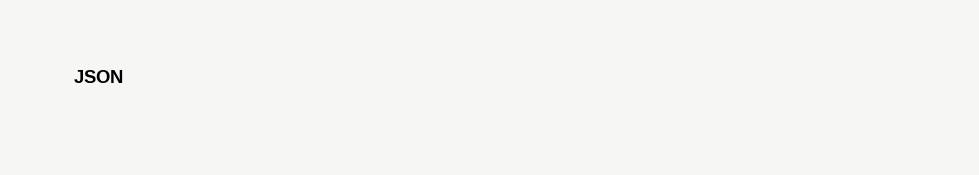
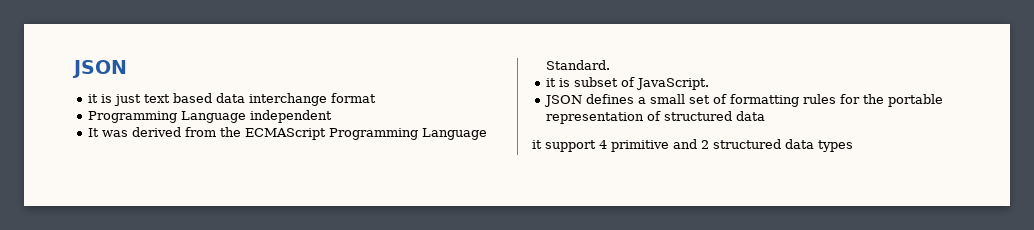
[74,70,123,83] JSON -> [72,60,127,78] [88,93,377,106] [88,110,333,123] [88,127,488,140] [546,60,611,70] [546,77,710,90] [544,94,944,107] [546,111,766,124] [532,139,853,152] JSON // it is just text based data interchange format // Programming Language independent // It was derived from the ECMAScript Programming Language Standard. // it is subset of JavaScript. // JSON defines a small set of formatting rules for the portable representation of structured data // it support 4 primitive and 2 structured data types

